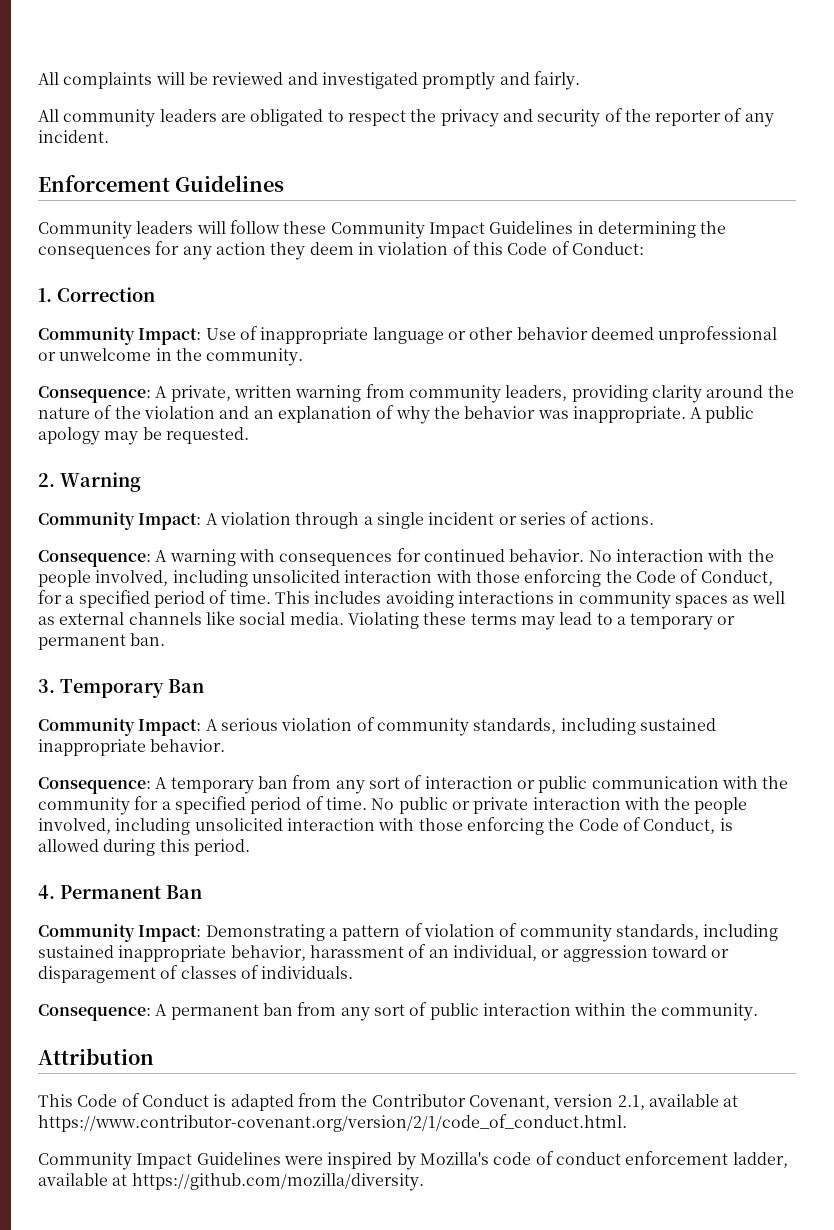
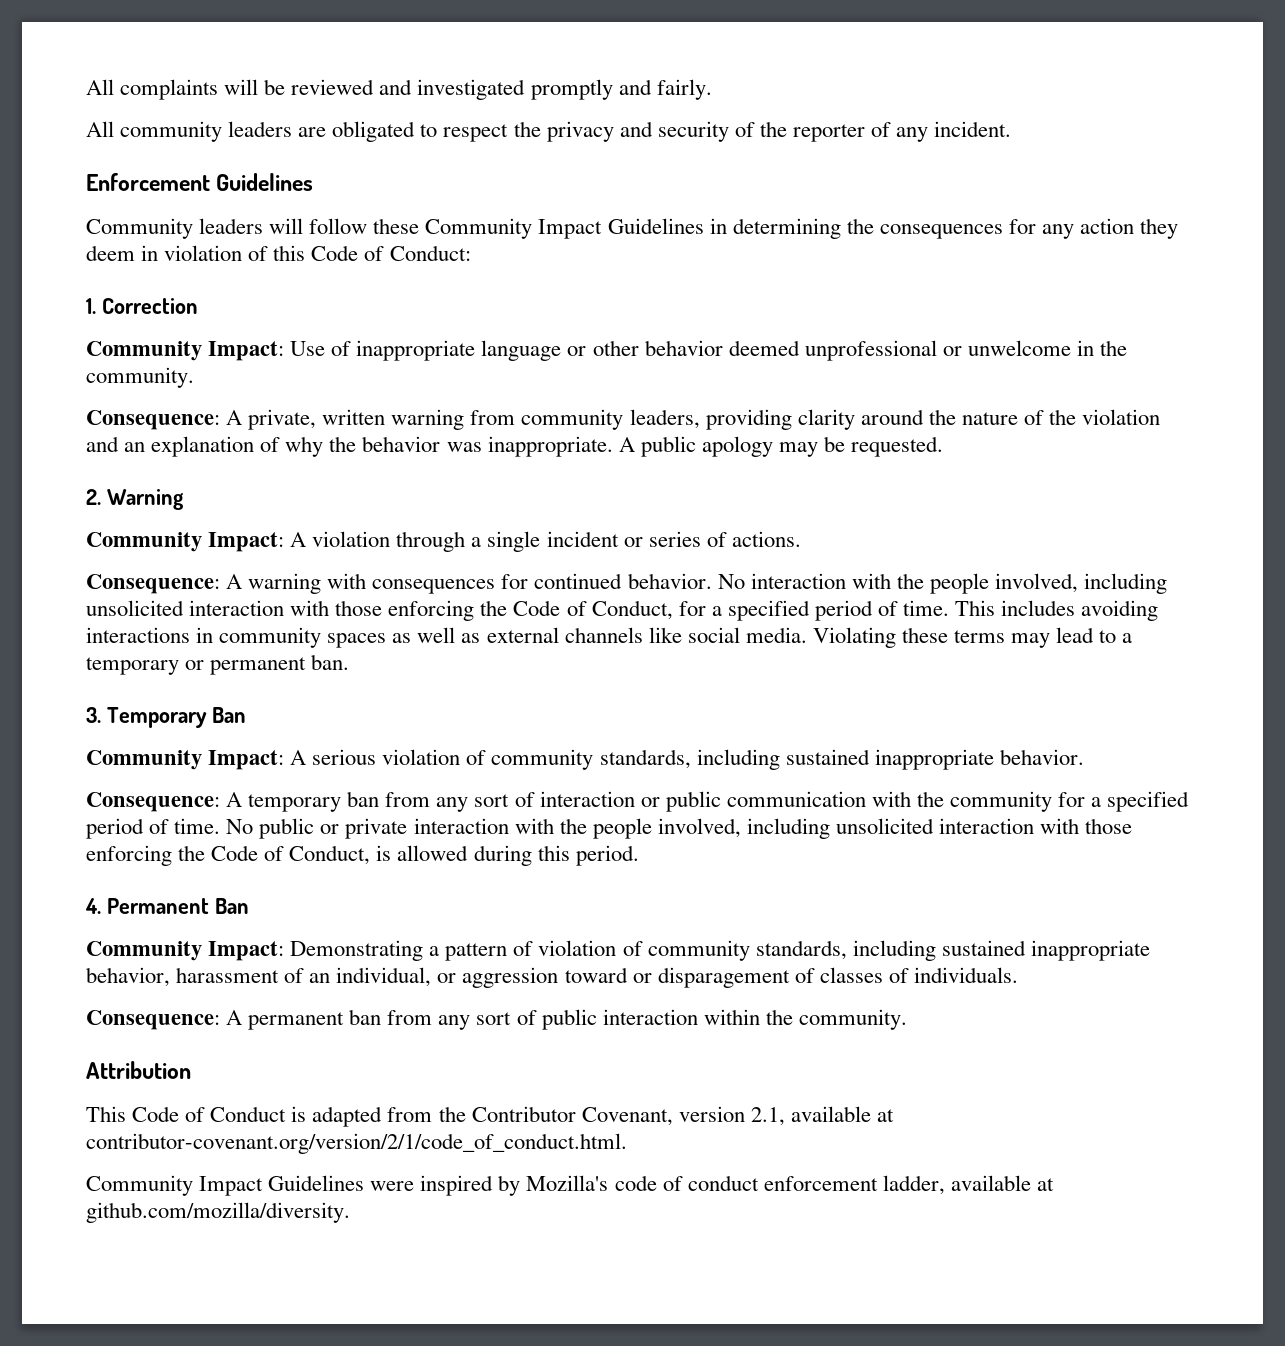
[38,1114,627,1132] https://www.contributor-covenant.org/version/2/1/code_of_conduct.html. -> [86,1133,627,1154] contributor-covenant.org/version/2/1/code_of_conduct.html.
[131,1173,424,1191] https://github.com/mozilla/diversity. -> [86,1202,350,1223] github.com/mozilla/diversity.

